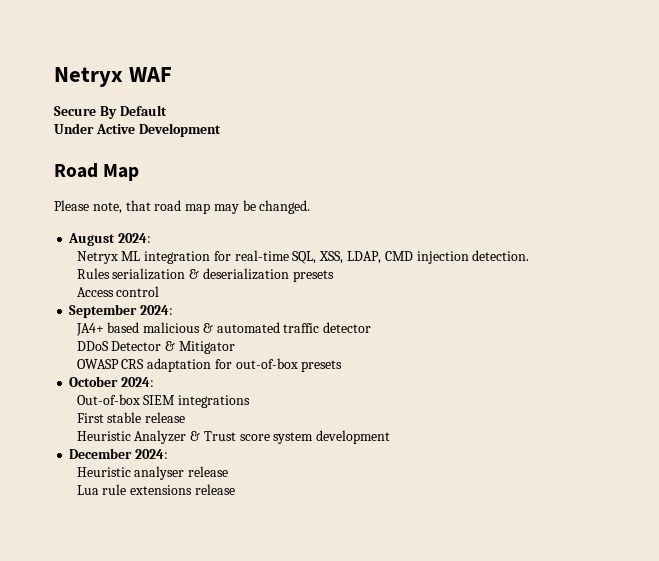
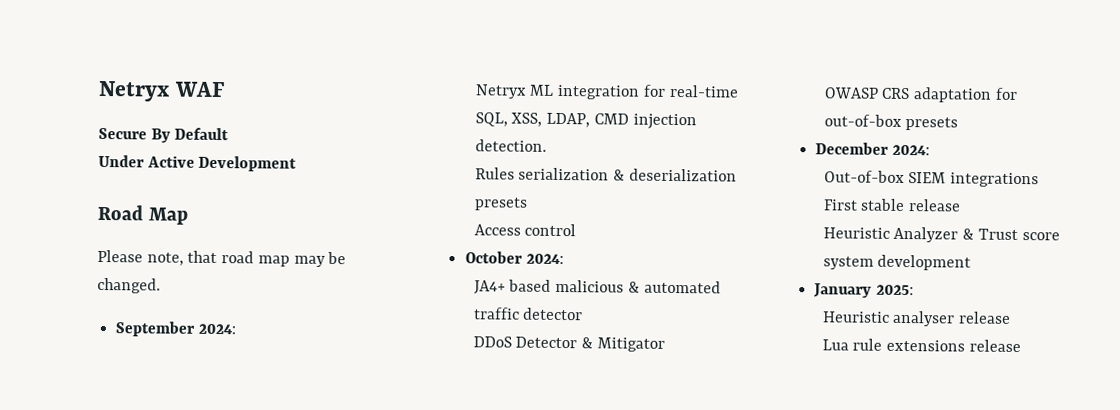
[68,233,116,246] August -> [115,321,196,337] September
[69,304,138,318] September -> [465,251,524,264] October
[69,376,119,387] October -> [815,142,890,155] December
[69,448,169,459] December 2024: -> [813,283,914,298] January 2025:

